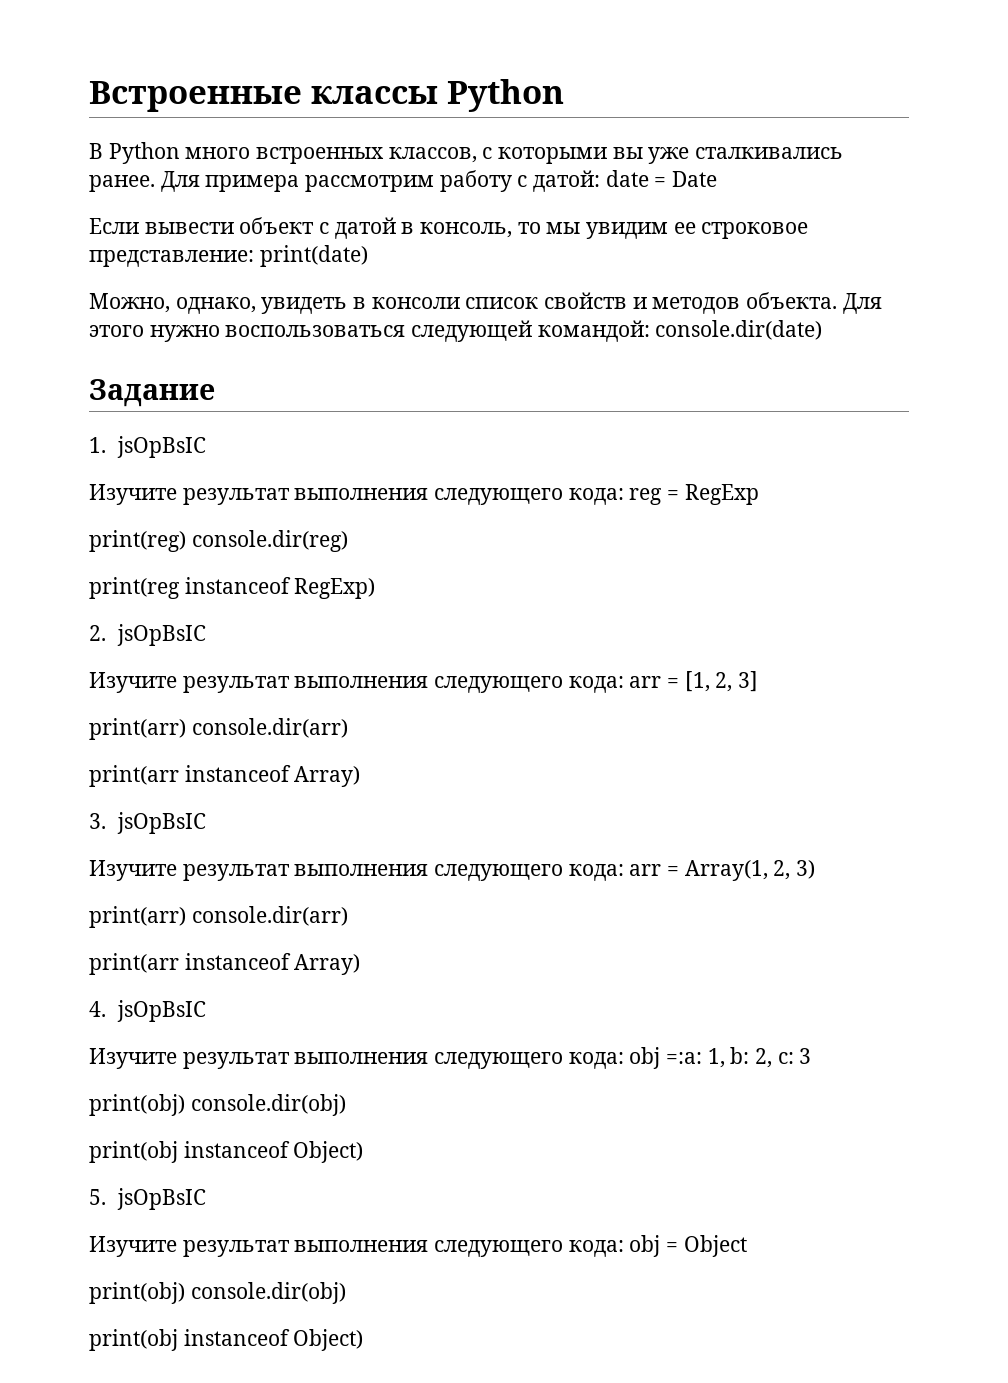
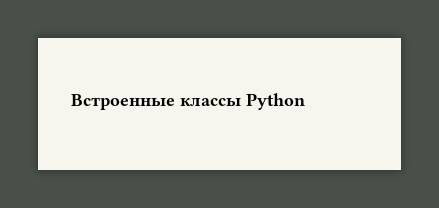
[89,142,844,164] [89,170,718,192] [89,217,809,239] [89,245,368,267] [89,292,882,314] [89,320,823,342] [89,379,215,407] [89,436,207,458] [89,484,759,505] [89,530,348,552] [89,577,376,599] [89,624,207,646] [89,671,759,693] [89,718,348,740] [89,765,361,787] [89,812,207,834] [89,860,816,881] [89,906,348,928] [89,953,361,975] [89,1000,207,1022] [89,1047,812,1069] [89,1094,346,1116] [89,1141,364,1163] [89,1188,207,1210] [89,1235,747,1257] [89,1282,346,1304] [89,1329,364,1351] // В Python много встроенных классов, с которыми вы уже сталкивались ранее. Для примера рассмотрим работу с датой: date = Date // Если вывести объект с датой в консоль, то мы увидим ее строковое представление: print(date) // Можно, однако, увидеть в консоли список свойств и методов объекта. Для этого нужно воспользоваться следующей командой: console.dir(date) // Задание // 1. jsOpBsIC // Изучите результат выполнения следующего кода: reg = RegExp // print(reg) console.dir(reg) // print(reg instanceof RegExp) // 2. jsOpBsIC // Изучите результат выполнения следующего кода: arr = [1, 2, 3] // print(arr) console.dir(arr) // print(arr instanceof Array) // 3. jsOpBsIC // Изучите результат выполнения следующего кода: arr = Array(1, 2, 3) // print(arr) console.dir(arr) // print(arr instanceof Array) // 4. jsOpBsIC // Изучите результат выполнения следующего кода: obj =:a: 1, b: 2, c: 3 // print(obj) console.dir(obj) // print(obj instanceof Object) // 5. jsOpBsIC // Изучите результат выполнения следующего кода: obj = Object // print(obj) console.dir(obj) // print(obj instanceof Object) -> (305, 101) none

